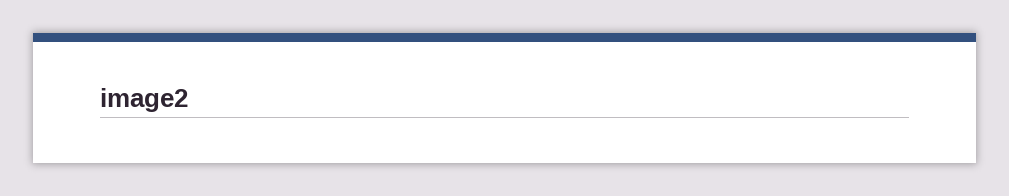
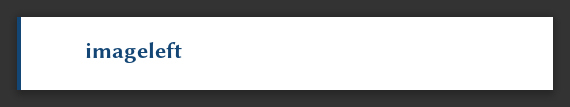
[100,88,188,112] image2 -> [85,42,182,63] imageleft

